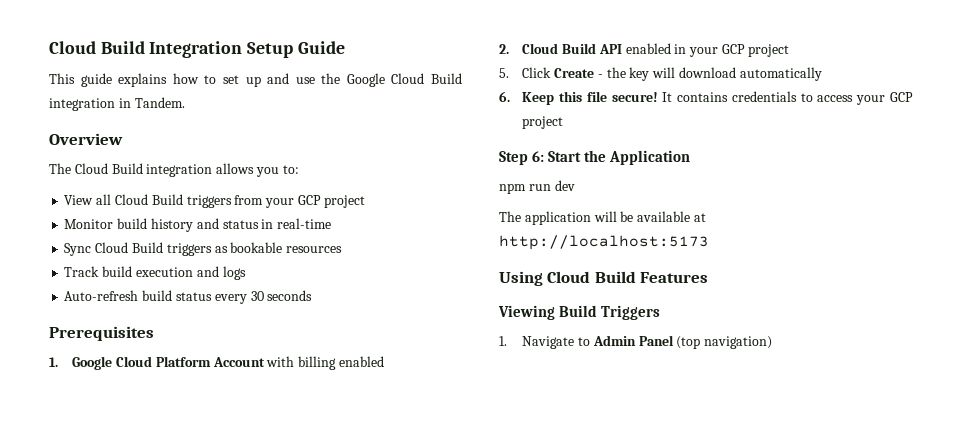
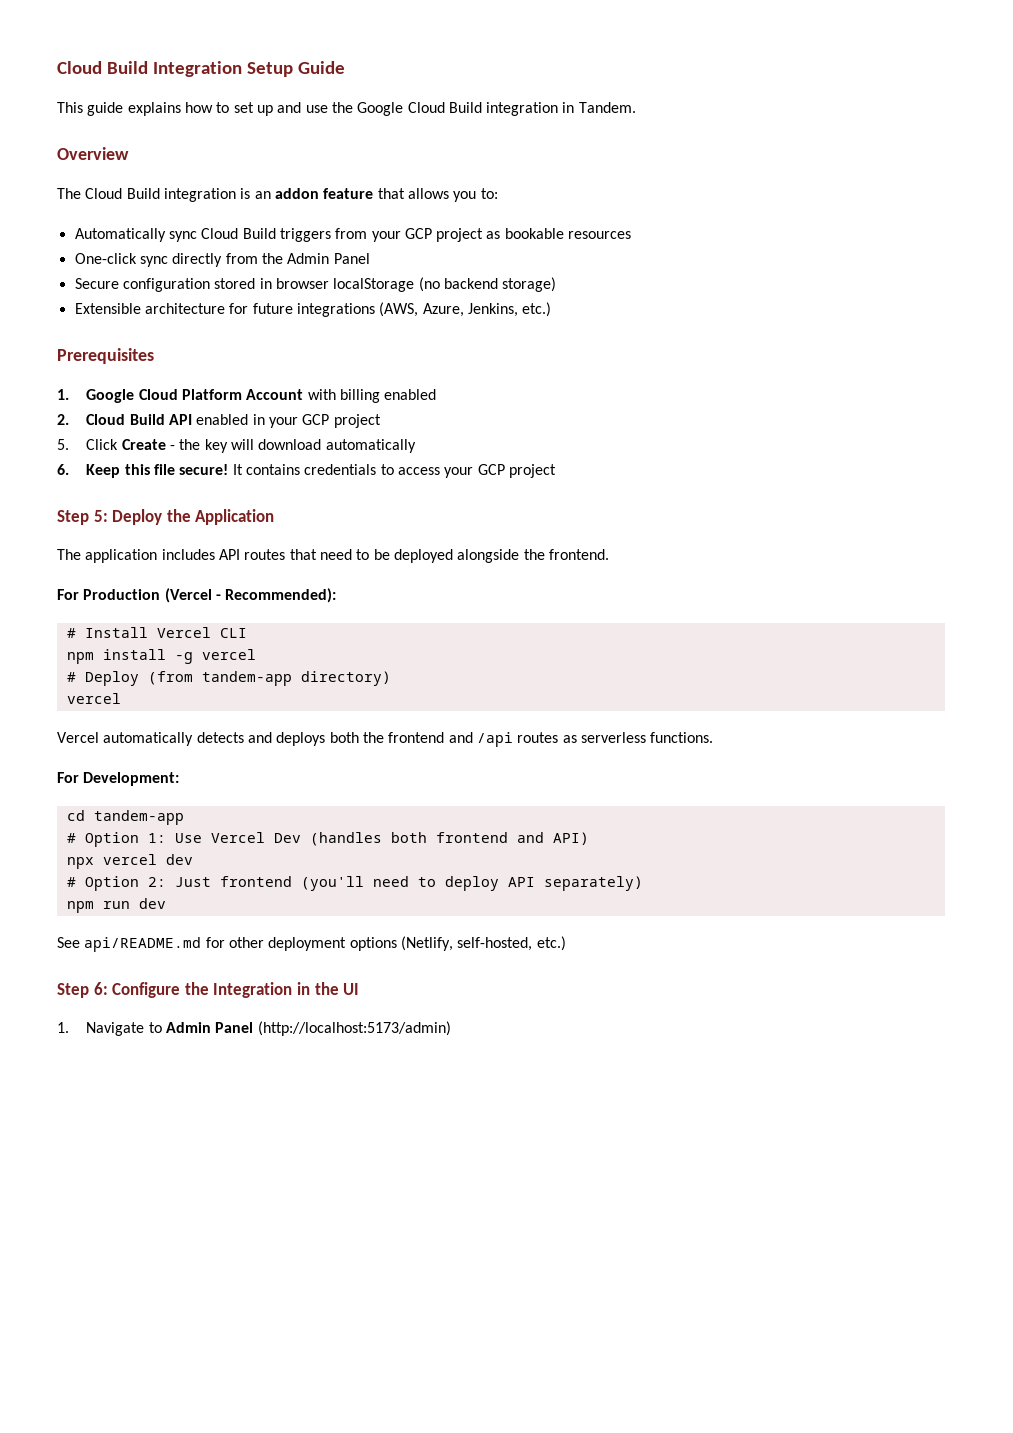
(213, 170) none -> [240,188,405,199] is an addon feature that
[64,194,112,205] View all -> [74,228,197,242] Automatically sync
[64,218,332,232] [64,242,343,256] [64,266,246,280] [64,290,313,304] // Monitor build history and status in real-time // Sync Cloud Build triggers as bookable resources // Track build execution and logs // Auto-refresh build status every 30 seconds -> [486,228,632,239] [74,253,370,267] [74,277,557,292] [74,302,552,317] as bookable resources // One-click sync directly from the Admin Panel // Secure configuration stored in browser localStorage (no backend storage) // Extensible architecture for future integrations (AWS, Azure, Jenkins, etc.)
[532,151,582,162] 6: Start -> [93,509,163,525] 5: Deploy
[499,180,575,194] [499,211,706,225] [499,235,709,250] [499,271,709,286] [498,305,661,320] npm run dev // The application will be available at http://localhost:5173 // Using Cloud Build Features // Viewing Build Triggers -> [57,549,609,563] [57,588,337,603] [66,627,247,638] [66,649,256,664] [66,671,391,686] [66,693,121,704] [57,732,714,747] [57,772,180,786] [66,810,184,825] [66,832,589,847] [66,854,193,869] [66,876,643,891] [66,898,166,913] [57,936,566,952] [57,982,360,998] The application includes API routes that need to be deployed alongside the frontend. // For Production (Vercel - Recommended): // # Install Vercel CLI // npm install -g vercel // # Deploy (from tandem-app directory) // vercel // Vercel automatically detects and deploys both the frontend and /api routes as serverless functions. // For Development: // cd tandem-app // # Option 1: Use Vercel Dev (handles both frontend and API) // npx vercel dev // # Option 2: Just frontend (you'll need to deploy API separately) // npm run dev // See api/README.md for other deployment options (Netlify, self-hosted, etc.) // Step 6: Configure the Integration in the UI
[676,336,773,349] (top navigation) -> [257,1021,451,1036] (http://localhost:5173/admin)

